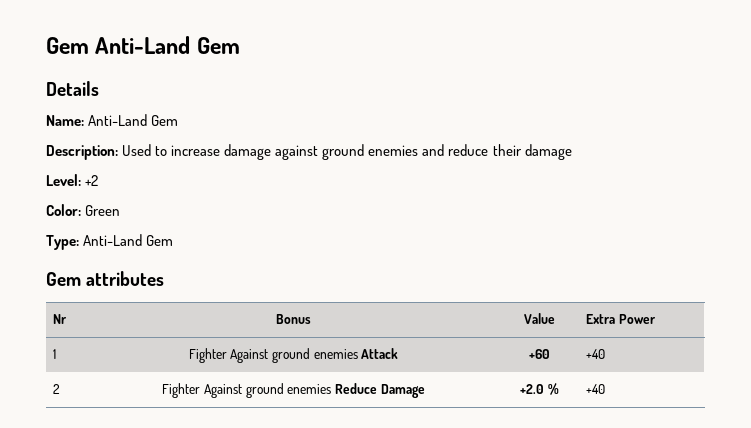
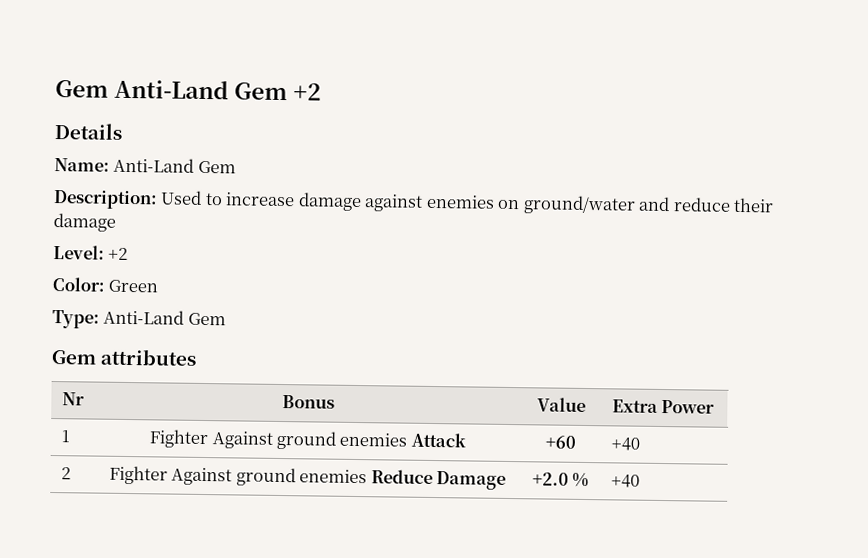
(240, 45) none -> [293,83,322,101] +2
[322,144,419,160] ground enemies -> [425,194,636,215] enemies on ground/water

